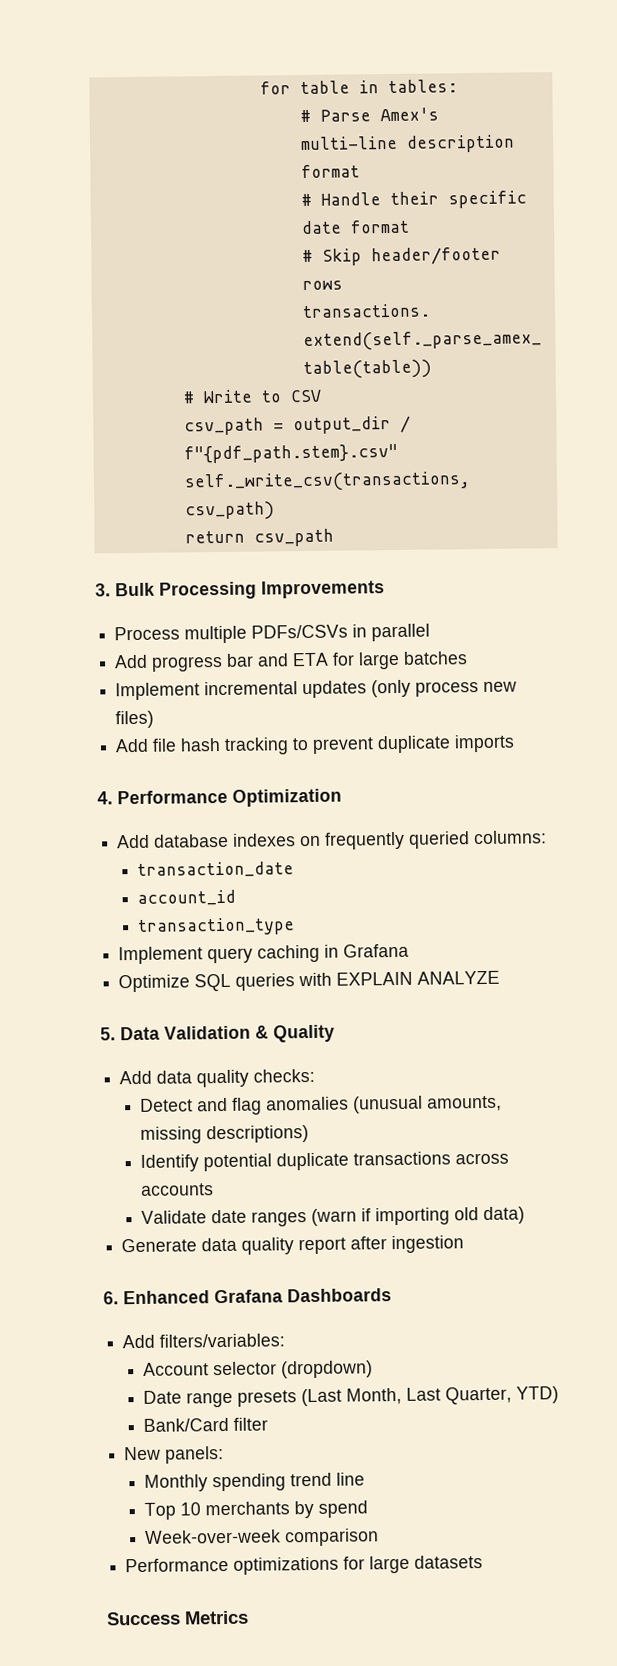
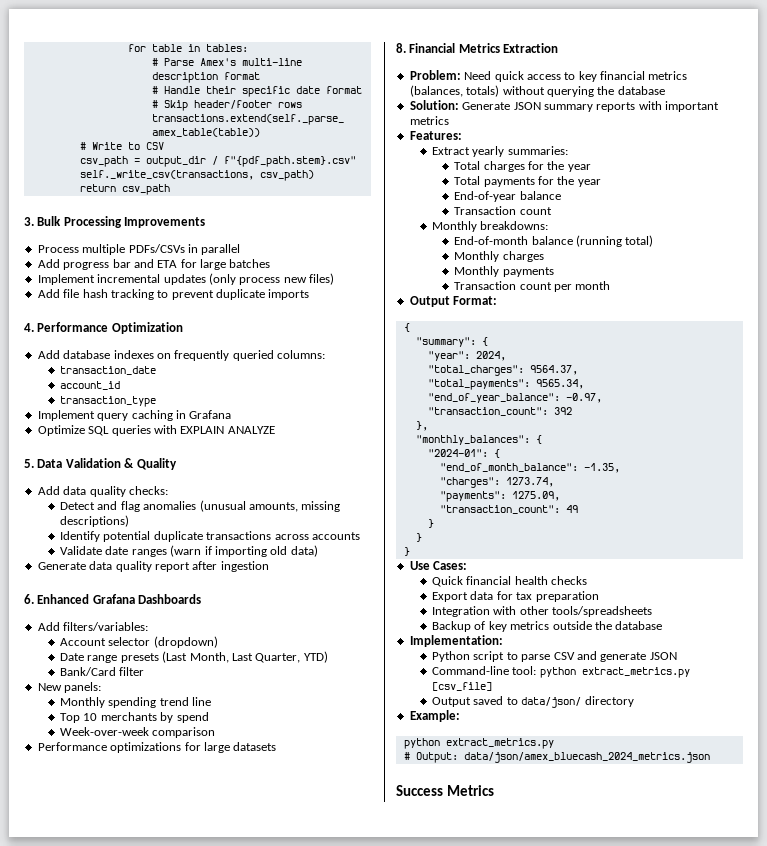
(484, 1562) none -> [396,43,559,53] [409,70,688,82] [409,85,665,97] [409,100,719,112] [409,116,449,125] [409,131,462,140] [432,146,568,157] [454,161,591,172] [454,176,601,187] [454,191,561,202] [454,206,552,215] [432,221,549,232] [454,235,654,247] [454,251,544,262] [454,266,554,277] [454,281,611,292] [409,296,498,307] [403,323,410,332] [415,337,488,347] [427,351,506,361] [427,365,578,376] [427,379,584,390] [427,393,602,403] [427,407,572,416] [415,421,428,431] [415,435,542,445] [427,449,500,458] [439,463,620,473] [439,477,554,488] [439,491,560,502] [439,505,578,514] [427,519,434,528] [415,533,422,542] [403,547,410,556] [409,561,468,570] [432,576,588,587] [432,591,599,602] [432,606,653,617] [432,621,663,632] [409,635,503,647] [432,651,677,662] [432,666,690,678] [432,682,493,691] [432,696,634,708] [409,710,460,722] [403,738,554,749] [403,752,710,763] // 8. Financial Metrics Extraction // Problem: Need quick access to key financial metrics (balances, totals) without querying the database // Solution: Generate JSON summary reports with important metrics // Features: // Extract yearly summaries: // Total charges for the year // Total payments for the year // End-of-year balance // Transaction count // Monthly breakdowns: // End-of-month balance (running total) // Monthly charges // Monthly payments // Transaction count per month // Output Format: // { // "summary": { // "year": 2024, // "total_charges": 9564.37, // "total_payments": 9565.34, // "end_of_year_balance": -0.97, // "transaction_count": 392 // }, // "monthly_balances": { // "2024-01": { // "end_of_month_balance": -1.35, // "charges": 1273.74, // "payments": 1275.09, // "transaction_count": 49 // } // } // } // Use Cases: // Quick financial health checks // Export data for tax preparation // Integration with other tools/spreadsheets // Backup of key metrics outside the database // Implementation: // Python script to parse CSV and generate JSON // Command-line tool: python extract_metrics.py [csv_file] // Output saved to data/json/ directory // Example: // python extract_metrics.py // # Output: data/json/amex_bluecash_2024_metrics.json

